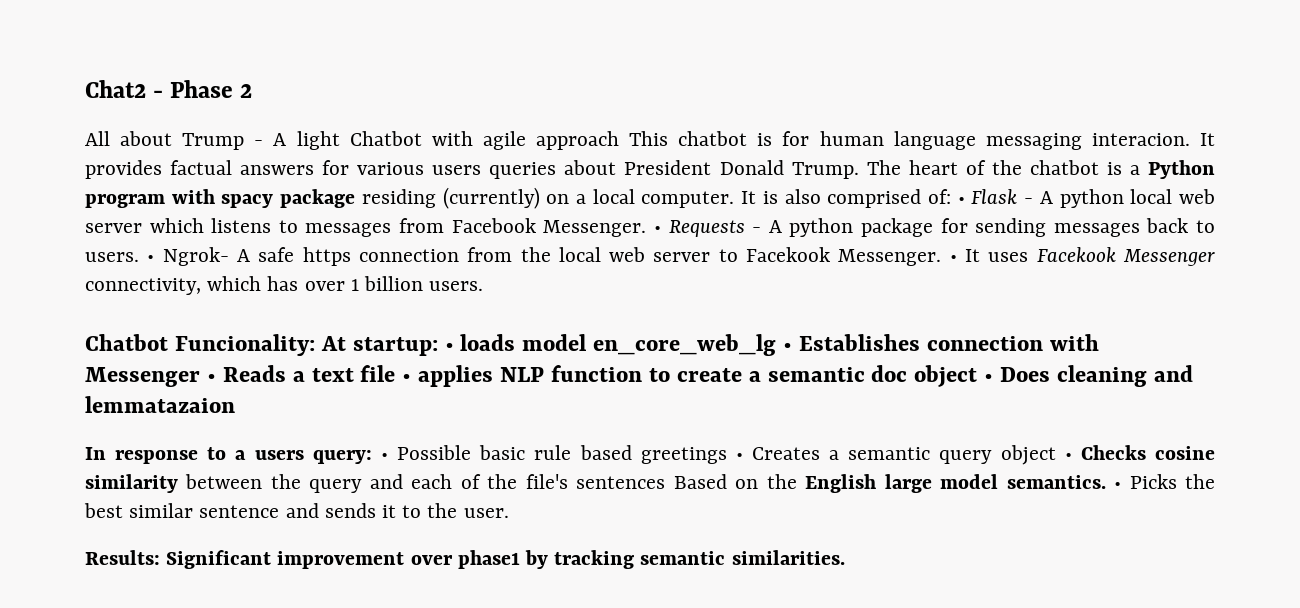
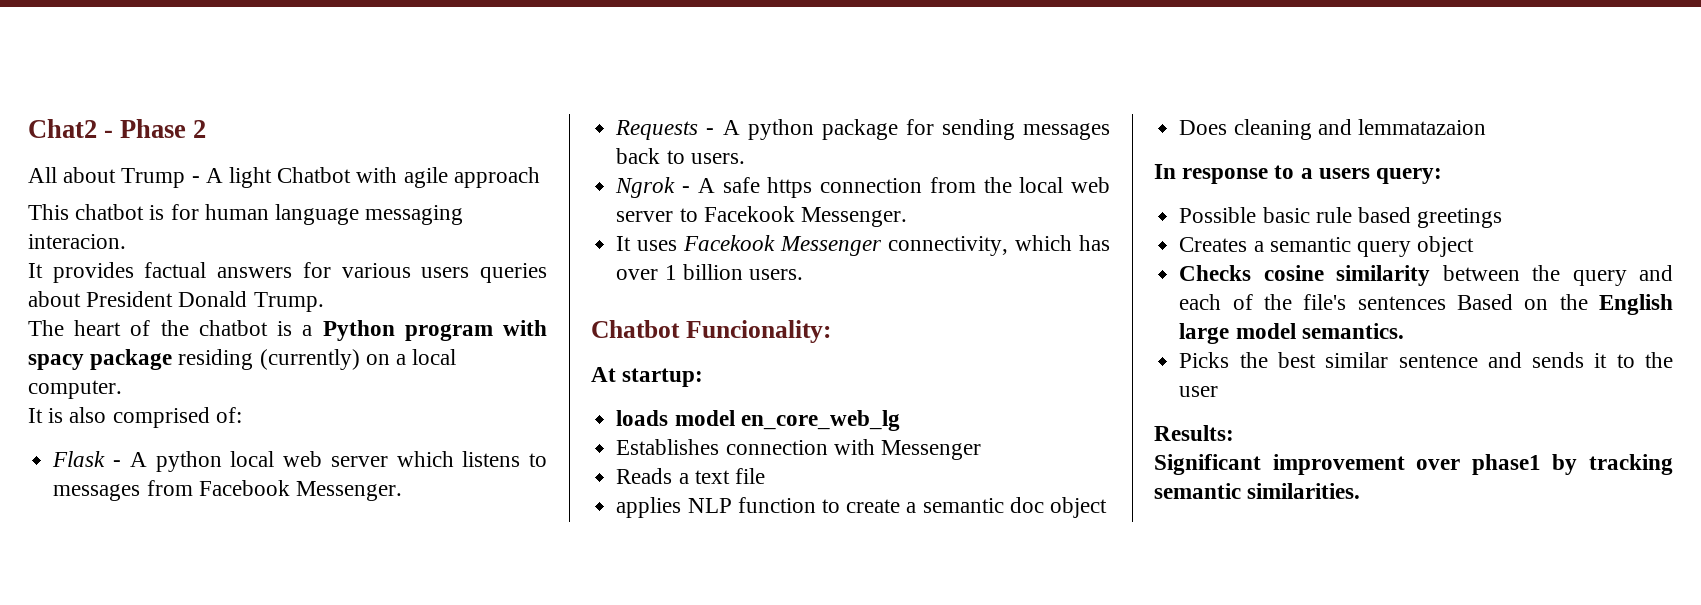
(619, 140) none -> (540, 177) //
(1190, 139) none -> (126, 241) //
(859, 170) none -> (324, 302) //
(735, 199) none -> (122, 389) //
[957,197,965,204] • -> (242, 415) //
[653,226,661,233] • -> (402, 491) //
[147,247,229,266] • Ngrok- -> [615,177,691,198] // Ngrok -
[949,255,957,262] • -> (907, 217) //
(315, 345) none -> (831, 331) //
[444,343,454,351] • -> (704, 377) //
[783,343,793,351] • -> (900, 420) //
[206,374,216,382] • -> (981, 450) //
[402,374,412,382] • -> (765, 476) //
[984,374,994,382] • -> (1107, 507) //
[380,453,388,460] • -> (1443, 176) //
[735,453,743,460] • -> (1503, 218) //
[1064,453,1072,460] • -> (1475, 246) //
[1114,482,1122,489] • -> (1404, 331) //
[463,508,509,518] user. -> [1179,386,1219,397] user
(160, 557) none -> (1234, 433) //

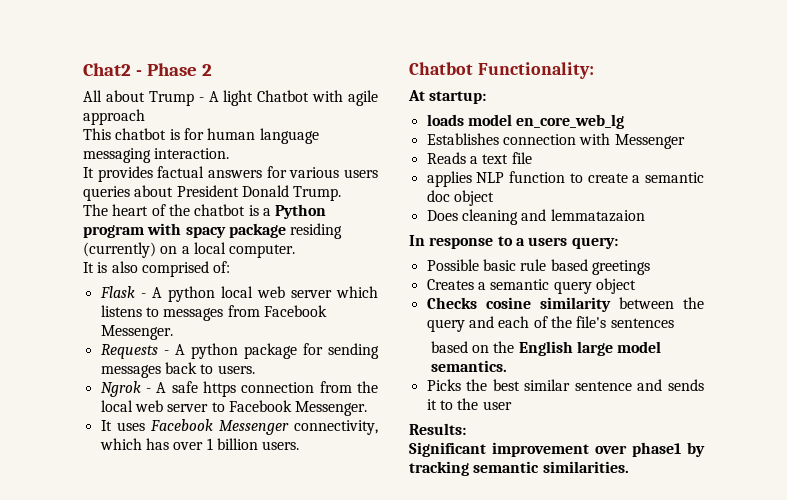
[28,234,126,249] interacion. -> [154,148,230,159] interaction.
[703,206,795,222] Facekook -> [228,400,292,412] Facebook
[683,235,776,251] Facekook -> [149,419,213,431] Facebook
[685,320,831,343] Funcionality: -> [477,62,594,79] Functionality:
[1456,294,1513,310] Based -> [430,341,468,353] // based

